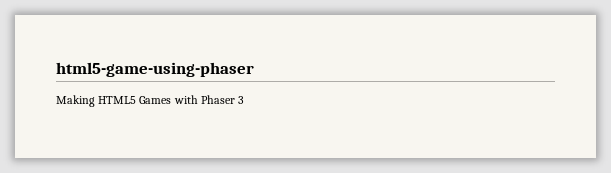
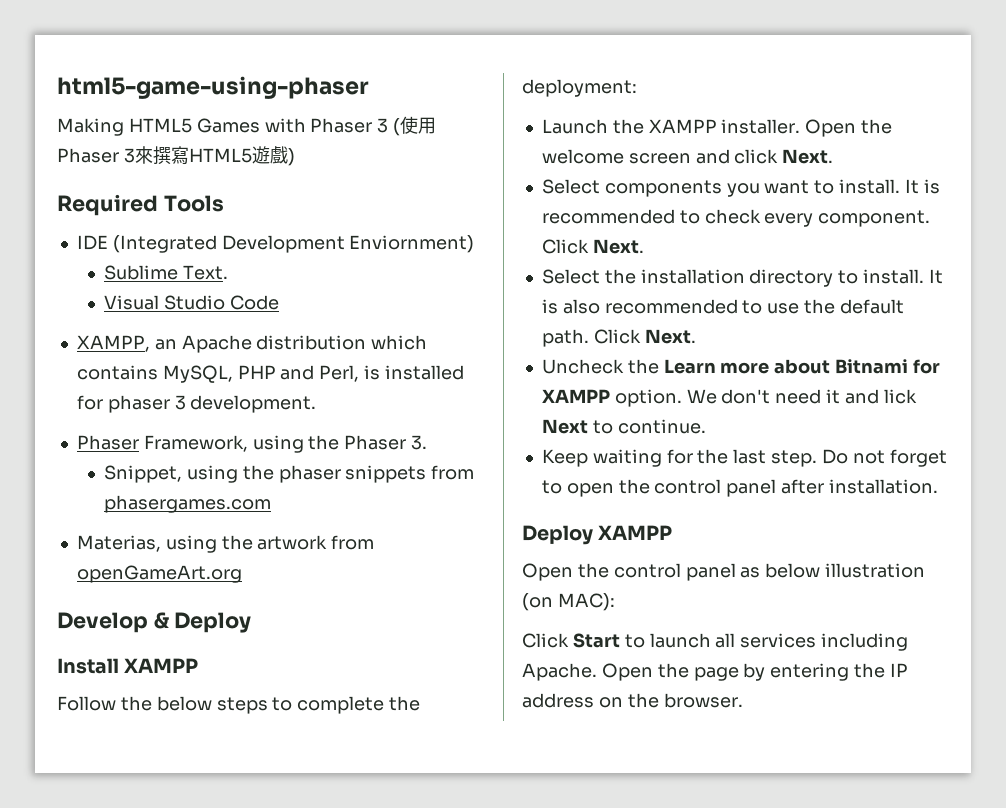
(245, 100) none -> [393,116,437,136] [57,146,295,166] [57,194,224,216] [76,235,475,253] [103,265,228,280] [103,295,279,310] [76,335,428,353] [76,365,464,383] [76,395,317,413] [76,435,428,453] [103,465,475,483] [103,495,271,513] [76,535,375,553] [76,565,242,583] [57,612,252,633] [57,658,199,674] [57,696,421,714] [522,79,637,97] [541,119,893,137] [541,149,834,164] [541,179,940,197] [541,209,931,227] [541,239,644,254] [541,269,943,287] [541,299,904,314] [541,329,696,347] [541,359,940,374] [541,389,917,407] [541,419,706,434] [541,449,947,467] [541,479,938,497] [522,525,673,545] [522,563,926,581] [522,593,615,611] [522,633,909,651] [522,663,909,681] [522,693,743,708] (使用Phaser 3來撰寫HTML5遊戲) // Required Tools // IDE (Integrated Development Enviornment) // Sublime Text. // Visual Studio Code // XAMPP, an Apache distribution which contains MySQL, PHP and Perl, is installed for phaser 3 development. // Phaser Framework, using the Phaser 3. // Snippet, using the phaser snippets from phasergames.com // Materias, using the artwork from openGameArt.org // Develop & Deploy // Install XAMPP // Follow the below steps to complete the deployment: // Launch the XAMPP installer. Open the welcome screen and click Next. // Select components you want to install. It is recommended to check every component. Click Next. // Select the installation directory to install. It is also recommended to use the default path. Click Next. // Uncheck the Learn more about Bitnami for XAMPP option. We don't need it and lick Next to continue. // Keep waiting for the last step. Do not forget to open the control panel after installation. // Deploy XAMPP // Open the control panel as below illustration (on MAC): // Click Start to launch all services including Apache. Open the page by entering the IP address on the browser.

